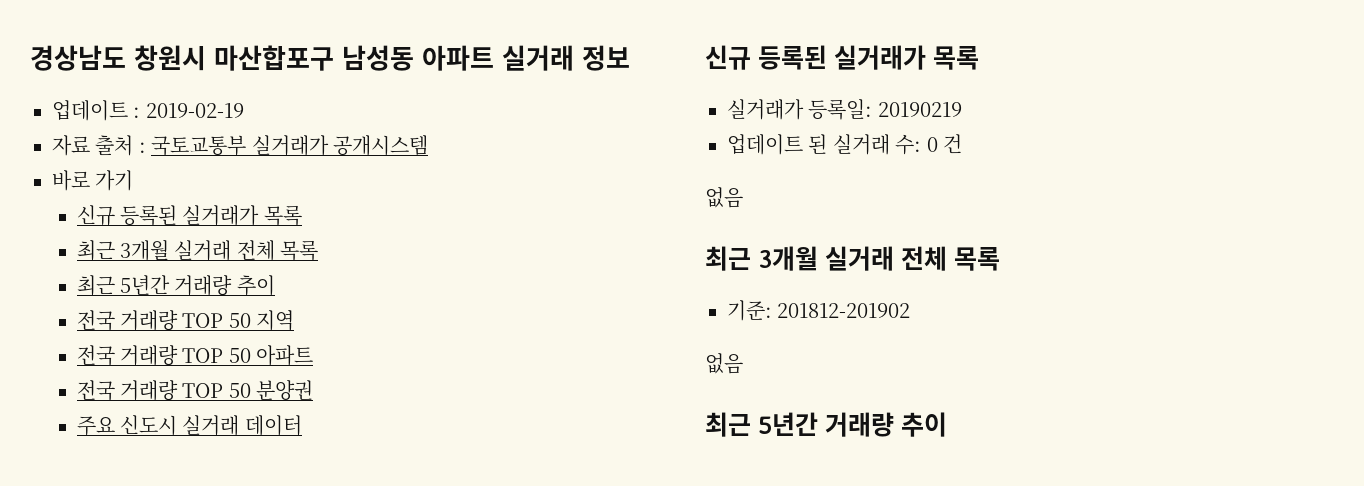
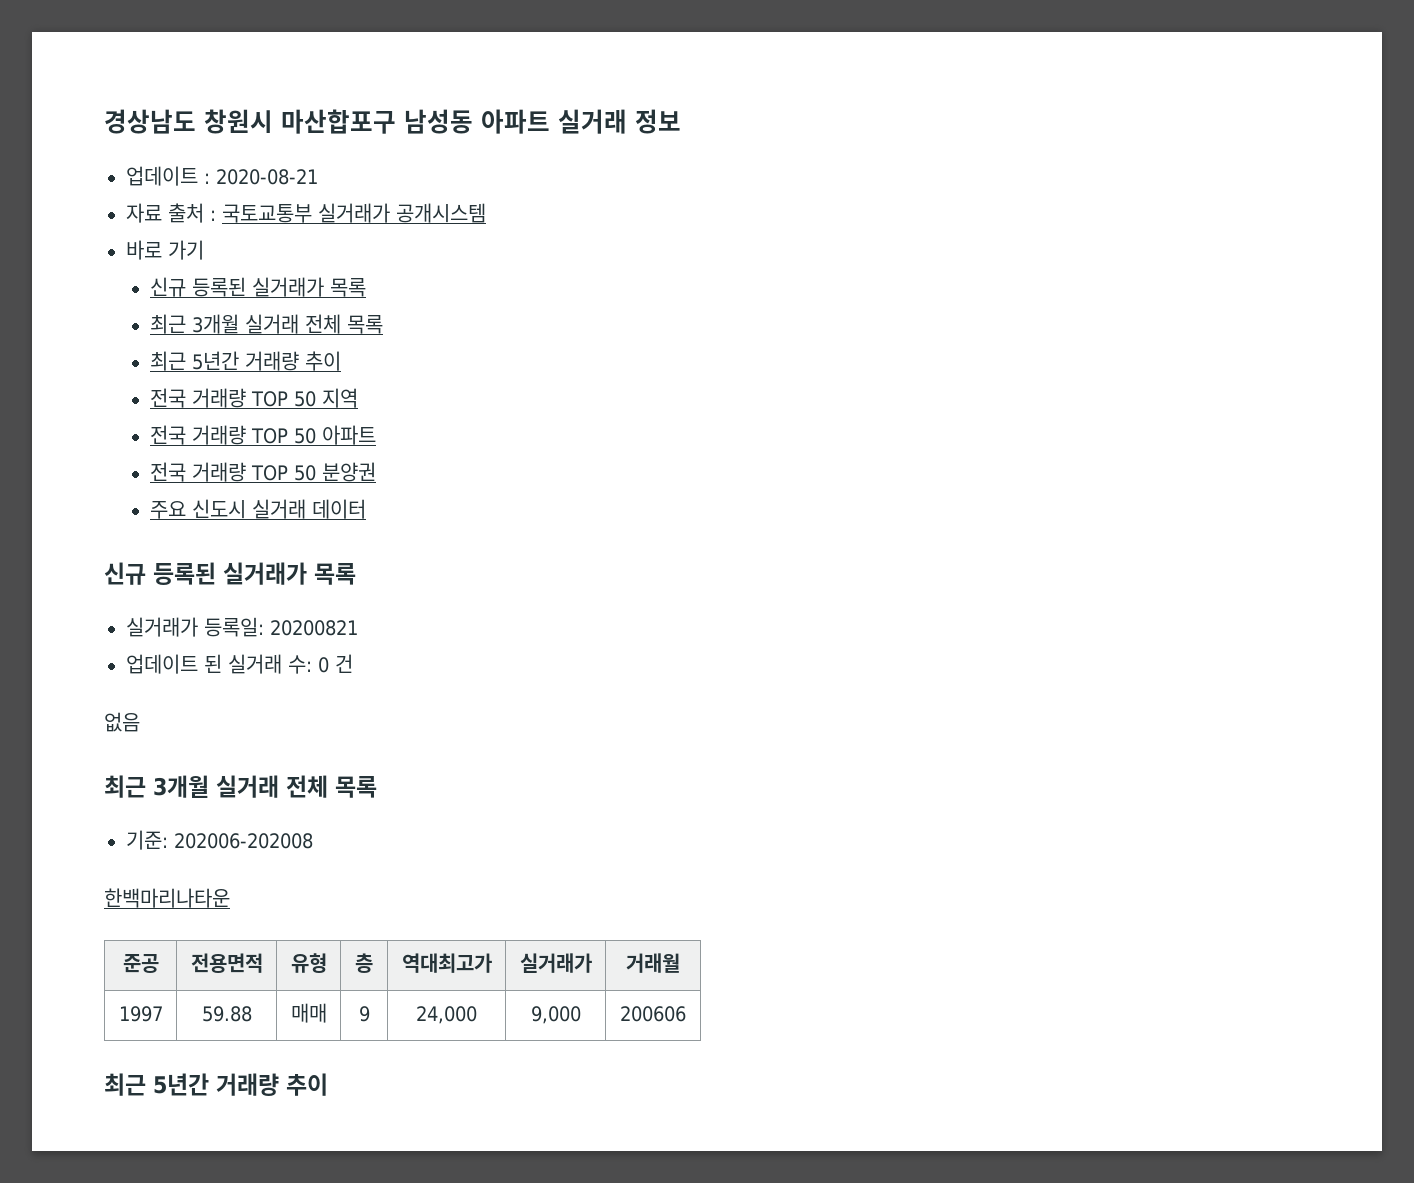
[145,103,244,118] 2019-02-19 -> [216,169,318,185] 2020-08-21
[877,102,962,117] 20190219 -> [270,620,358,636] 20200821
[777,303,911,318] [705,353,743,374] 201812-201902 // 없음 -> [174,833,313,849] [104,888,230,908] [122,954,159,973] [190,953,263,973] [290,953,327,973] [355,953,373,973] [401,953,492,973] [519,953,592,973] [626,953,680,973] [118,1006,163,1022] [201,1006,252,1022] [290,1003,327,1023] [358,1006,370,1022] [416,1006,477,1024] [530,1006,581,1024] [620,1006,686,1022] 202006-202008 // 한백마리나타운 // 준공 | 전용면적 | 유형 | 층 | 역대최고가 | 실거래가 | 거래월 // 1997 | 59.88 | 매매 | 9 | 24,000 | 9,000 | 200606

